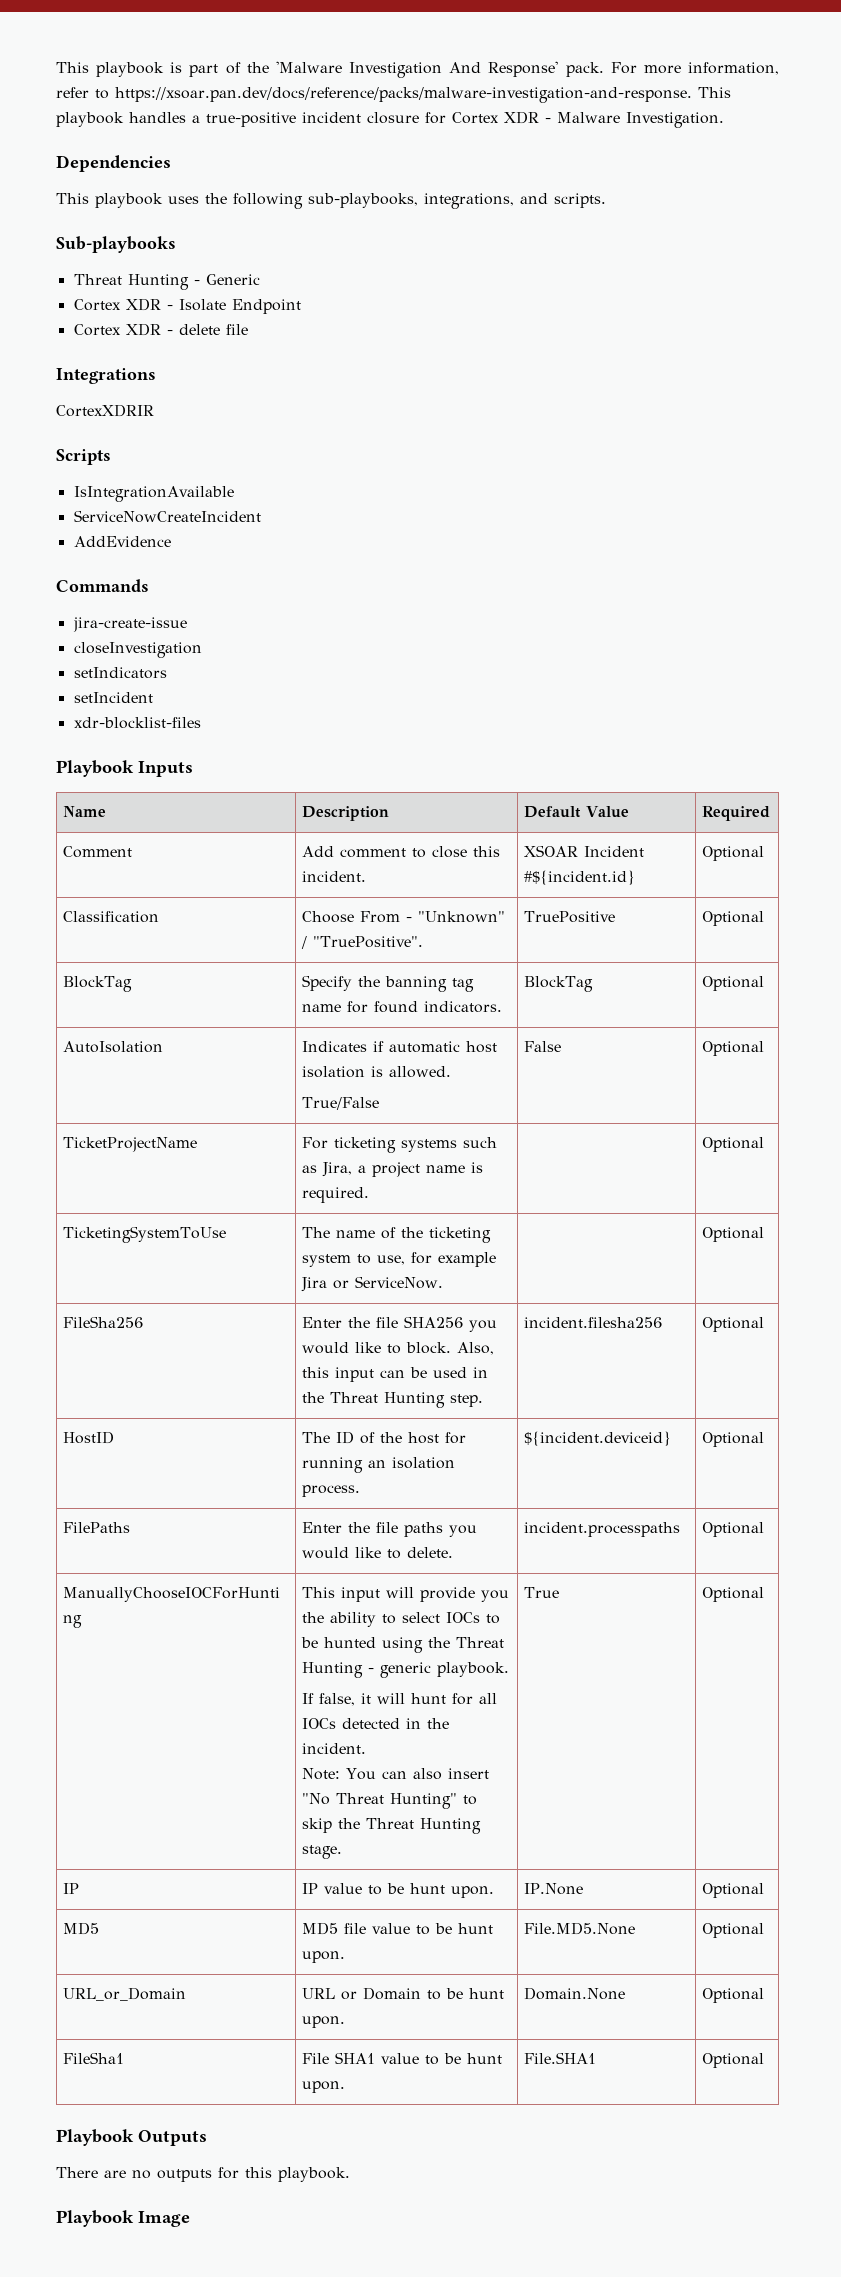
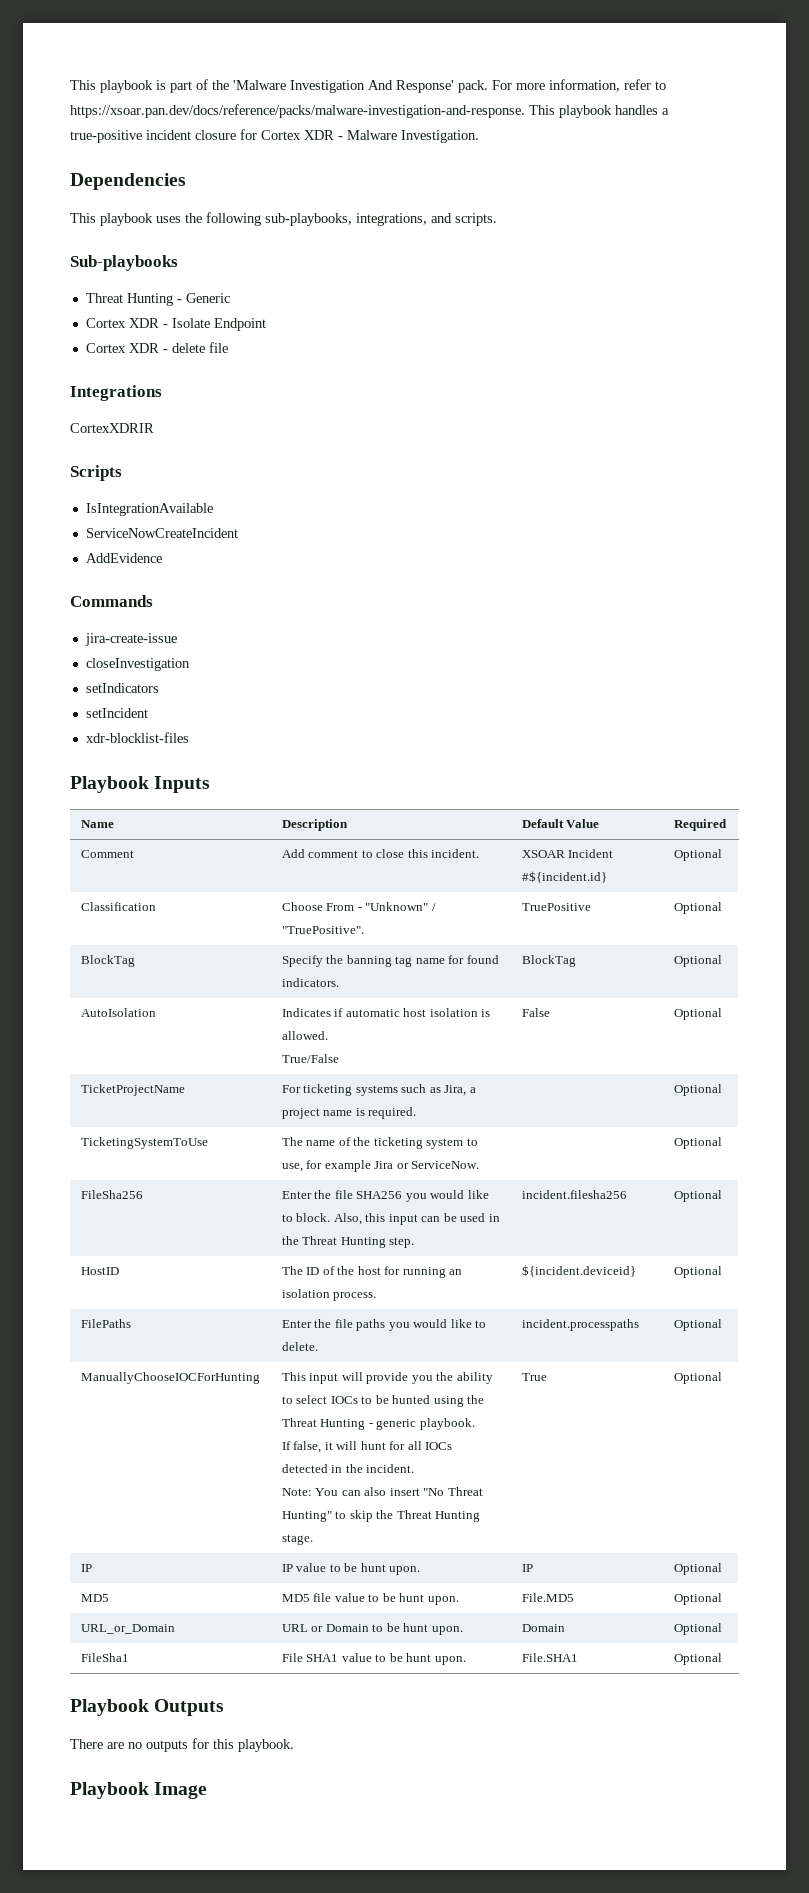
[523,1883,583,1895] IP.None -> [521,1564,533,1572] IP
[523,1922,635,1935] File.MD5.None -> [521,1593,574,1602] File.MD5
[523,1987,625,2000] Domain.None -> [521,1624,565,1632] Domain

